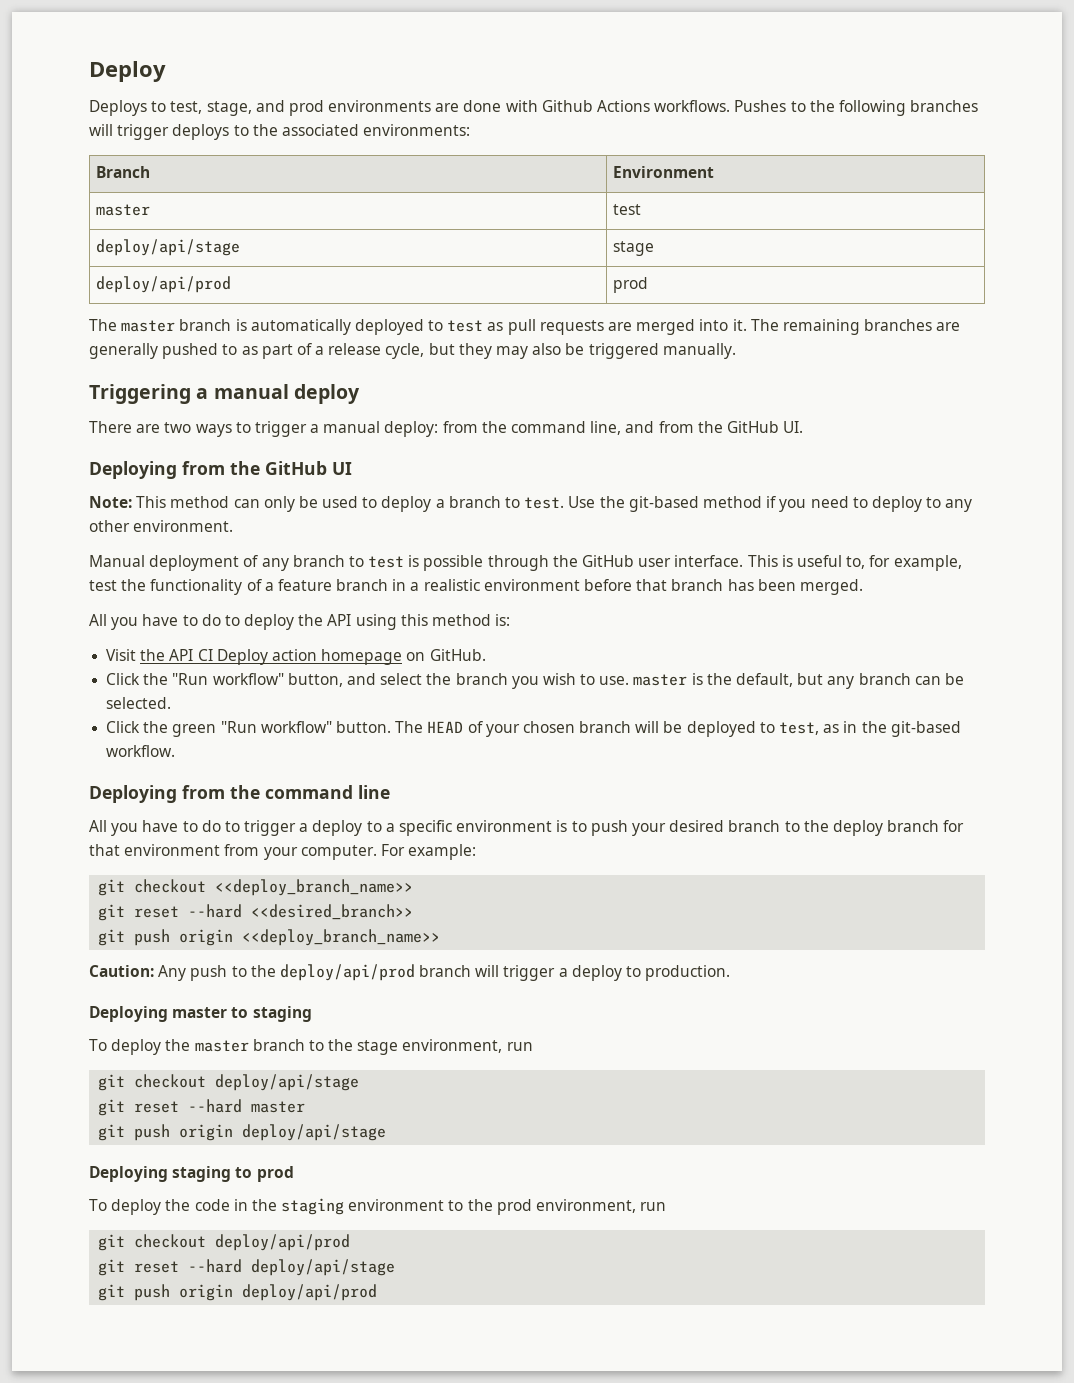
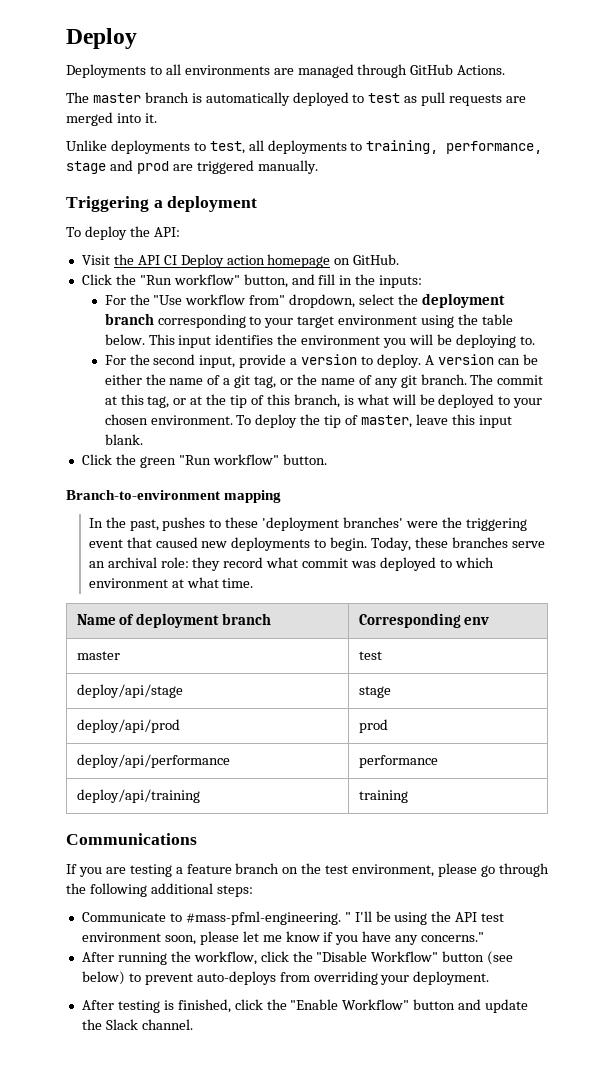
[89,100,979,116] [89,124,471,140] [95,166,150,178] [612,166,714,178] [95,204,150,216] [612,204,641,215] [95,239,240,256] [612,241,654,256] [95,276,231,293] [612,277,648,293] Deploys to test, stage, and prod environments are done with Github Actions workflows. Pushes to the following branches will trigger deploys to the associated environments: // Branch | Environment // master | test // deploy/api/stage | stage // deploy/api/prod | prod -> [66,64,506,78] Deployments to all environments are managed through GitHub Actions.
[750,319,961,335] [89,343,736,359] [89,384,360,404] [89,421,804,437] [89,461,352,479] [89,496,973,512] [89,520,234,532] [89,555,962,571] [89,579,863,595] [89,614,511,630] The remaining branches are generally pushed to as part of a release cycle, but they may also be triggered manually. // Triggering a manual deploy // There are two ways to trigger a manual deploy: from the command line, and from the GitHub UI. // Deploying from the GitHub UI // Note: This method can only be used to deploy a branch to test. Use the git-based method if you need to deploy to any other environment. // Manual deployment of any branch to test is possible through the GitHub user interface. This is useful to, for example, test the functionality of a feature branch in a realistic environment before that branch has been merged. // All you have to do to deploy the API using this method is: -> [66,140,543,154] [66,160,318,174] [66,196,258,212] [66,226,180,240] // Unlike deployments to test, all deployments to training, performance, stage and prod are triggered manually. // Triggering a deployment // To deploy the API:
[380,673,964,689] [106,697,172,709] select the branch you wish to use. master is the default, but any branch can be selected. -> [318,274,423,288] [104,293,505,308] [104,313,513,328] [104,334,535,348] [104,354,538,368] [104,374,544,388] [104,394,543,408] [104,414,512,428] [104,434,143,445] fill in the inputs: // For the "Use workflow from" dropdown, select the deployment branch corresponding to your target environment using the table below. This input identifies the environment you will be deploying to. // For the second input, provide a version to deploy. A version can be either the name of a git tag, or the name of any git branch. The commit at this tag, or at the tip of this branch, is what will be deployed to your chosen environment. To deploy the tip of master, leave this input blank.
[395,721,961,737] [106,745,176,757] [89,785,390,803] [89,820,965,836] [89,844,477,860] [98,879,414,896] [98,904,414,921] [98,929,441,946] [89,964,731,981] [89,1006,312,1022] [89,1039,533,1055] [98,1074,360,1091] [98,1099,306,1116] [98,1124,387,1141] [89,1166,294,1182] [89,1198,667,1215] [98,1234,351,1251] [98,1259,396,1276] [98,1284,378,1301] The HEAD of your chosen branch will be deployed to test, as in the git-based workflow. // Deploying from the command line // All you have to do to trigger a deploy to a specific environment is to push your desired branch to the deploy branch for that environment from your computer. For example: // git checkout <<deploy_branch_name>> // git reset --hard <<desired_branch>> // git push origin <<deploy_branch_name>> // Caution: Any push to the deploy/api/prod branch will trigger a deploy to production. // Deploying master to staging // To deploy the master branch to the stage environment, run // git checkout deploy/api/stage // git reset --hard master // git push origin deploy/api/stage // Deploying staging to prod // To deploy the code in the staging environment to the prod environment, run // git checkout deploy/api/prod // git reset --hard deploy/api/stage // git push origin deploy/api/prod -> [66,490,282,503] [88,517,527,531] [88,537,545,551] [88,557,494,571] [88,577,254,588] [76,613,272,628] [358,613,490,628] [76,651,120,660] [358,651,382,660] [76,684,183,698] [358,686,391,698] [76,719,180,733] [358,719,388,733] [76,754,230,768] [358,755,438,768] [76,789,200,803] [358,790,408,803] [66,833,197,845] [66,863,549,877] [66,883,253,897] [81,911,505,925] [81,931,485,945] [81,951,514,965] [81,971,490,985] [81,999,529,1013] [81,1019,193,1030] // Branch-to-environment mapping // In the past, pushes to these 'deployment branches' were the triggering event that caused new deployments to begin. Today, these branches serve an archival role: they record what commit was deployed to which environment at what time. // Name of deployment branch | Corresponding env // master | test // deploy/api/stage | stage // deploy/api/prod | prod // deploy/api/performance | performance // deploy/api/training | training // Communications // If you are testing a feature branch on the test environment, please go through the following additional steps: // Communicate to #mass-pfml-engineering. " I'll be using the API test environment soon, please let me know if you have any concerns." // After running the workflow, click the "Disable Workflow" button (see below) to prevent auto-deploys from overriding your deployment. // After testing is finished, click the "Enable Workflow" button and update the Slack channel.

